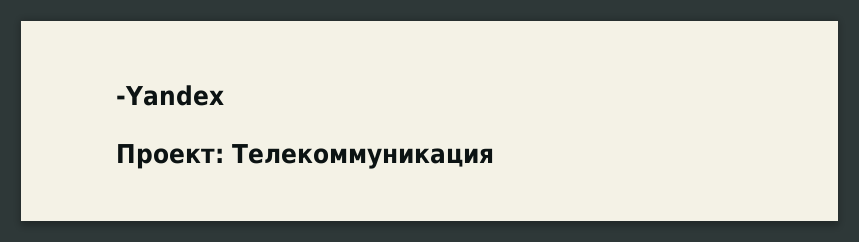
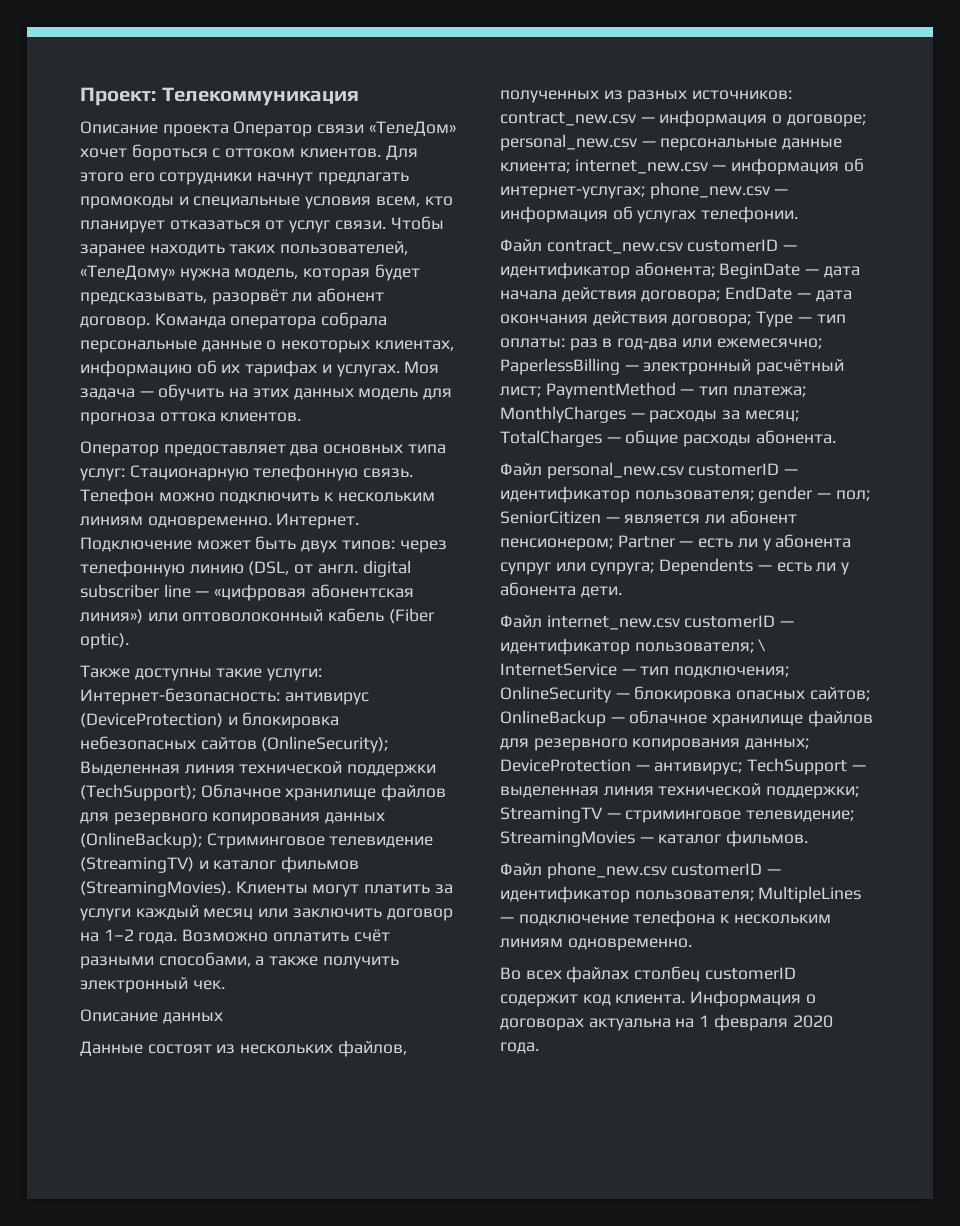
[116,85,224,106] -Yandex // -> (80, 96) none
(494, 156) none -> [80,121,456,137] [80,144,418,161] [80,172,409,185] [80,196,453,209] [80,216,444,233] [80,241,409,257] [80,264,420,281] [80,288,385,305] [80,312,388,329] [80,340,454,353] [80,360,440,377] [80,384,453,401] [80,412,302,425] [80,441,446,457] [80,464,414,481] [80,488,435,505] [80,513,360,529] [80,536,447,553] [80,560,411,577] [80,584,414,601] [80,608,434,624] [80,633,129,649] [80,665,323,681] [80,688,369,705] [80,712,340,729] [80,736,389,753] [80,761,437,777] [80,784,447,801] [80,812,386,825] [80,832,434,849] [80,856,360,873] [80,881,453,897] [80,905,453,921] [80,929,390,944] [80,952,399,969] [80,977,225,993] [80,1009,223,1024] [80,1040,407,1057] [500,90,793,103] [500,110,866,127] [500,134,843,151] [500,158,864,175] [500,182,789,199] [500,206,799,223] [500,239,798,254] [500,262,860,279] [500,286,852,303] [500,311,846,327] [500,338,822,351] [500,358,845,375] [500,382,806,399] [500,406,799,423] [500,430,836,447] [500,462,799,479] [500,486,870,503] [500,510,797,524] [500,534,852,551] [500,558,850,575] [500,582,622,598] [500,615,795,630] [500,638,767,655] [500,663,790,678] [500,686,870,703] [500,710,873,727] [500,738,810,751] [500,758,866,775] [500,783,860,799] [500,807,855,823] [500,830,809,847] [500,862,782,879] [500,886,862,903] [500,910,831,927] [500,938,692,951] [500,966,796,983] [500,990,816,1007] [500,1014,833,1031] [500,1042,539,1054] // Описание проекта Оператор связи «ТелеДом» хочет бороться с оттоком клиентов. Для этого его сотрудники начнут предлагать промокоды и специальные условия всем, кто планирует отказаться от услуг связи. Чтобы заранее находить таких пользователей, «ТелеДому» нужна модель, которая будет предсказывать, разорвёт ли абонент договор. Команда оператора собрала персональные данные о некоторых клиентах, информацию об их тарифах и услугах. Моя задача — обучить на этих данных модель для прогноза оттока клиентов. // Оператор предоставляет два основных типа услуг: Стационарную телефонную связь. Телефон можно подключить к нескольким линиям одновременно. Интернет. Подключение может быть двух типов: через телефонную линию (DSL, от англ. digital subscriber line — «цифровая абонентская линия») или оптоволоконный кабель (Fiber optic). // Также доступны такие услуги: Интернет-безопасность: антивирус (DeviceProtection) и блокировка небезопасных сайтов (OnlineSecurity); Выделенная линия технической поддержки (TechSupport); Облачное хранилище файлов для резервного копирования данных (OnlineBackup); Стриминговое телевидение (StreamingTV) и каталог фильмов (StreamingMovies). Клиенты могут платить за услуги каждый месяц или заключить договор на 1–2 года. Возможно оплатить счёт разными способами, а также получить электронный чек. // Описание данных // Данные состоят из нескольких файлов, полученных из разных источников: contract_new.csv — информация о договоре; personal_new.csv — персональные данные клиента; internet_new.csv — информация об интернет-услугах; phone_new.csv — информация об услугах телефонии. // Файл contract_new.csv customerID — идентификатор абонента; BeginDate — дата начала действия договора; EndDate — дата окончания действия договора; Type — тип оплаты: раз в год-два или ежемесячно; PaperlessBilling — электронный расчётный лист; PaymentMethod — тип платежа; MonthlyCharges — расходы за месяц; TotalCharges — общие расходы абонента. // Файл personal_new.csv customerID — идентификатор пользователя; gender — пол; SeniorCitizen — является ли абонент пенсионером; Partner — есть ли у абонента супруг или супруга; Dependents — есть ли у абонента дети. // Файл internet_new.csv customerID — идентификатор пользователя; \ InternetService — тип подключения; OnlineSecurity — блокировка опасных сайтов; OnlineBackup — облачное хранилище файлов для резервного копирования данных; DeviceProtection — антивирус; TechSupport — выделенная линия технической поддержки; StreamingTV — стриминговое телевидение; StreamingMovies — каталог фильмов. // Файл phone_new.csv customerID — идентификатор пользователя; MultipleLines — подключение телефона к нескольким линиям одновременно. // Во всех файлах столбец customerID содержит код клиента. Информация о договорах актуальна на 1 февраля 2020 года.

